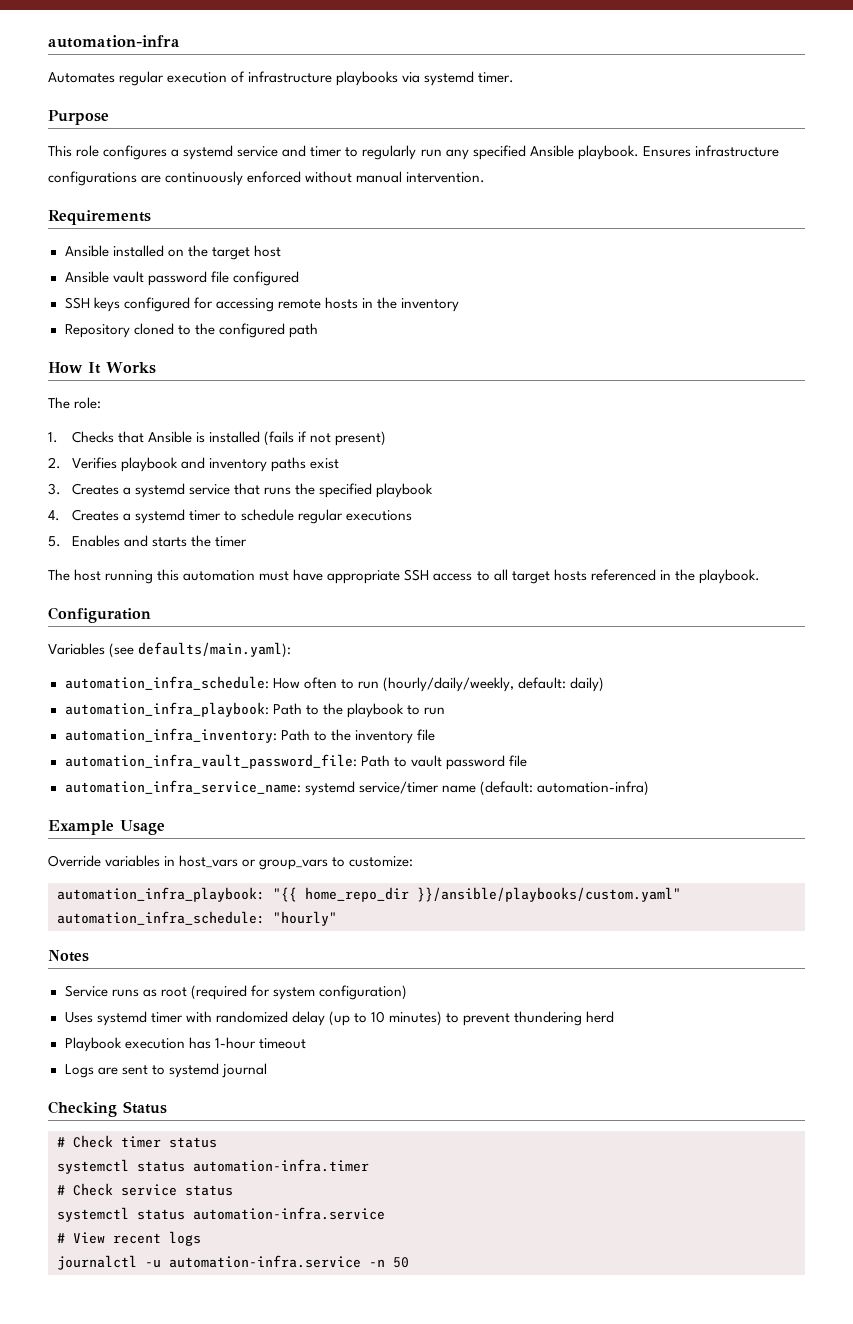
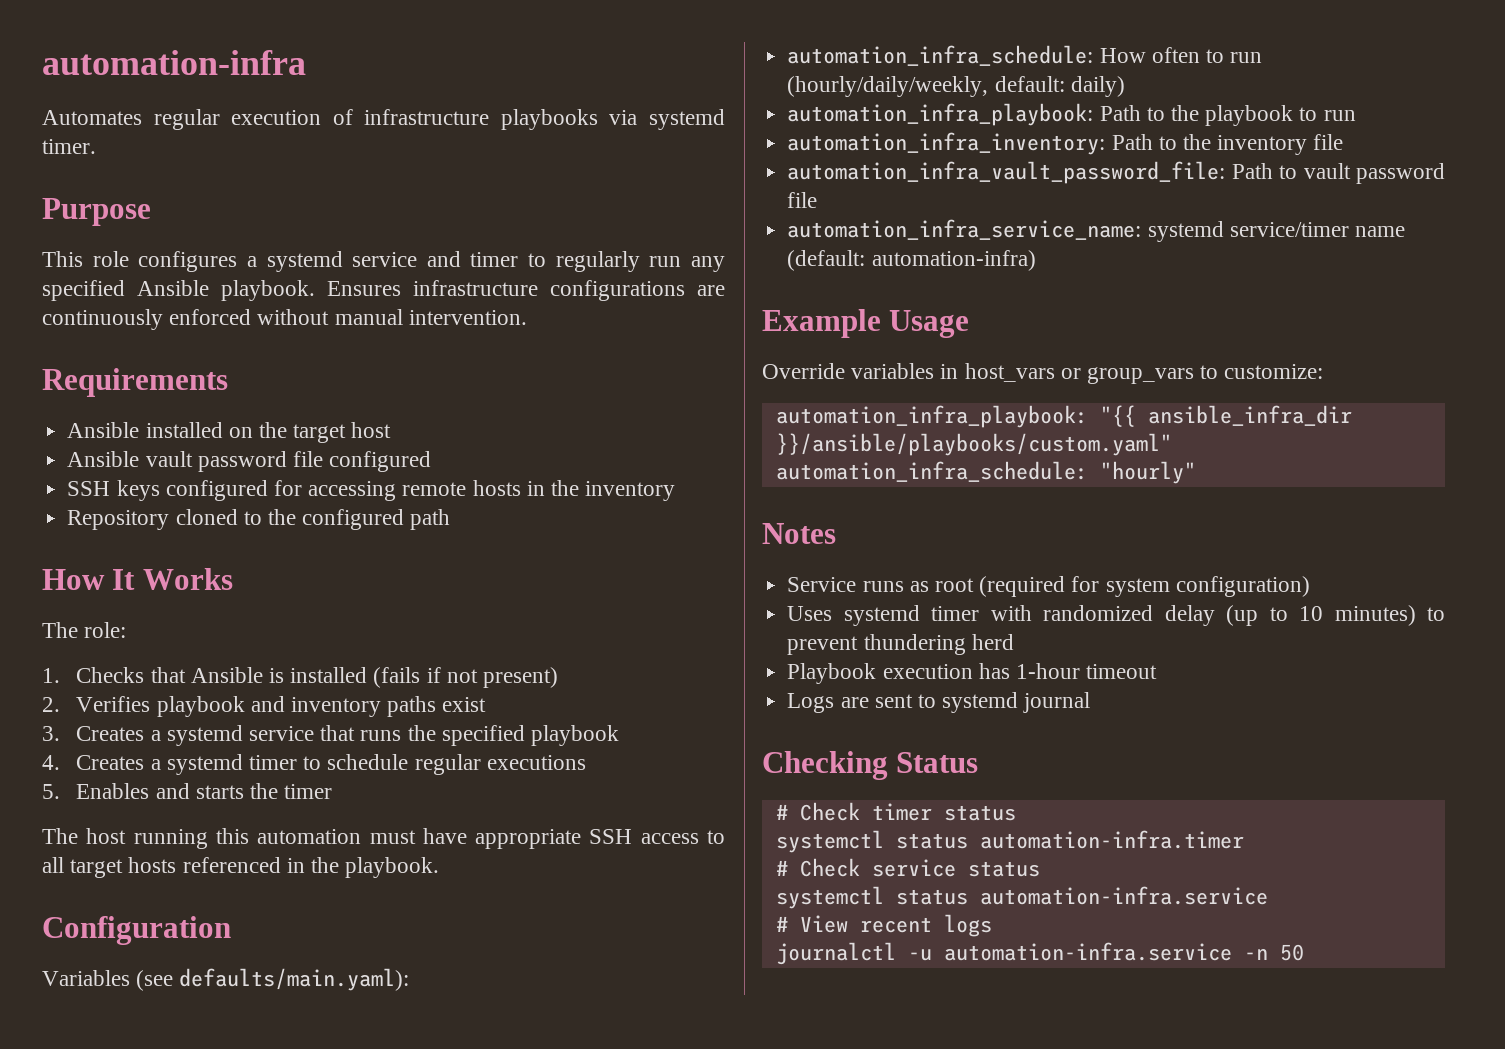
[305,887,409,902] home_repo_dir -> [1147,405,1352,426] ansible_infra_dir

